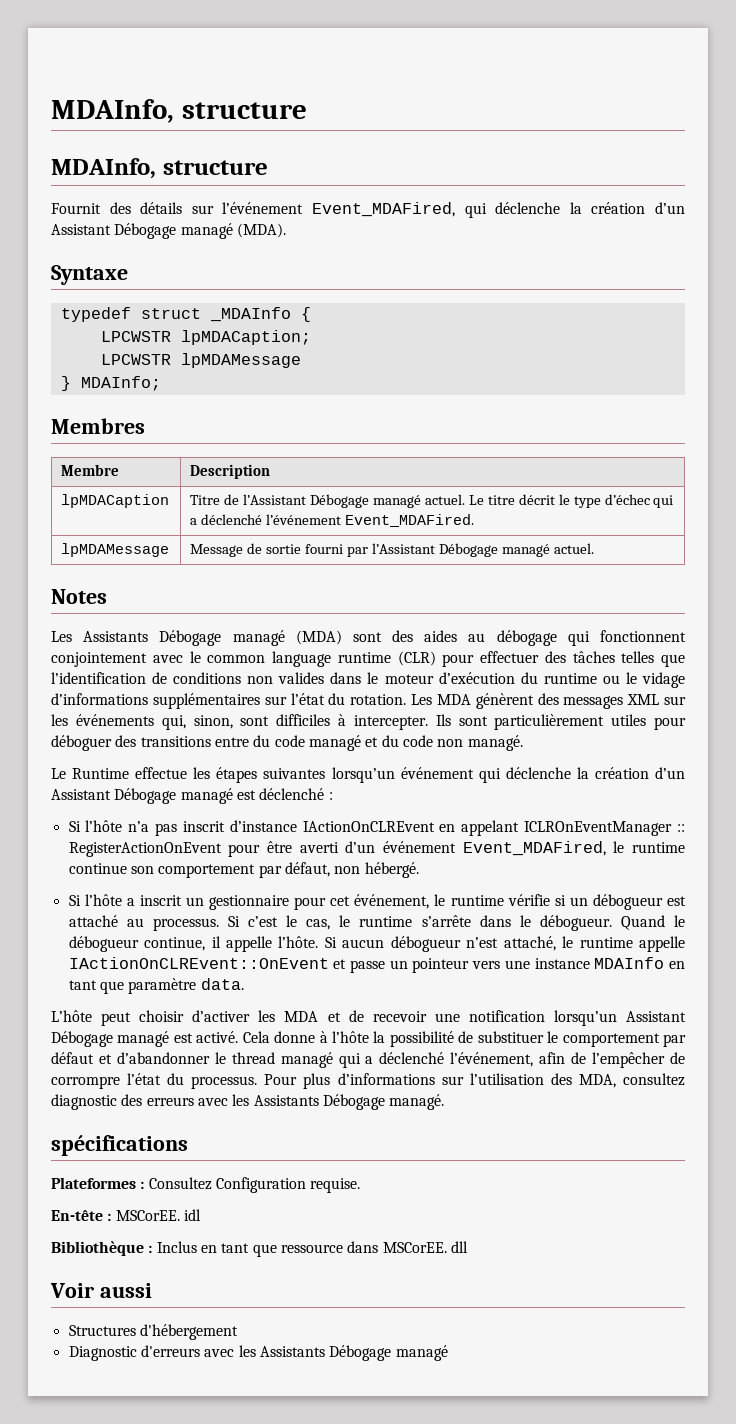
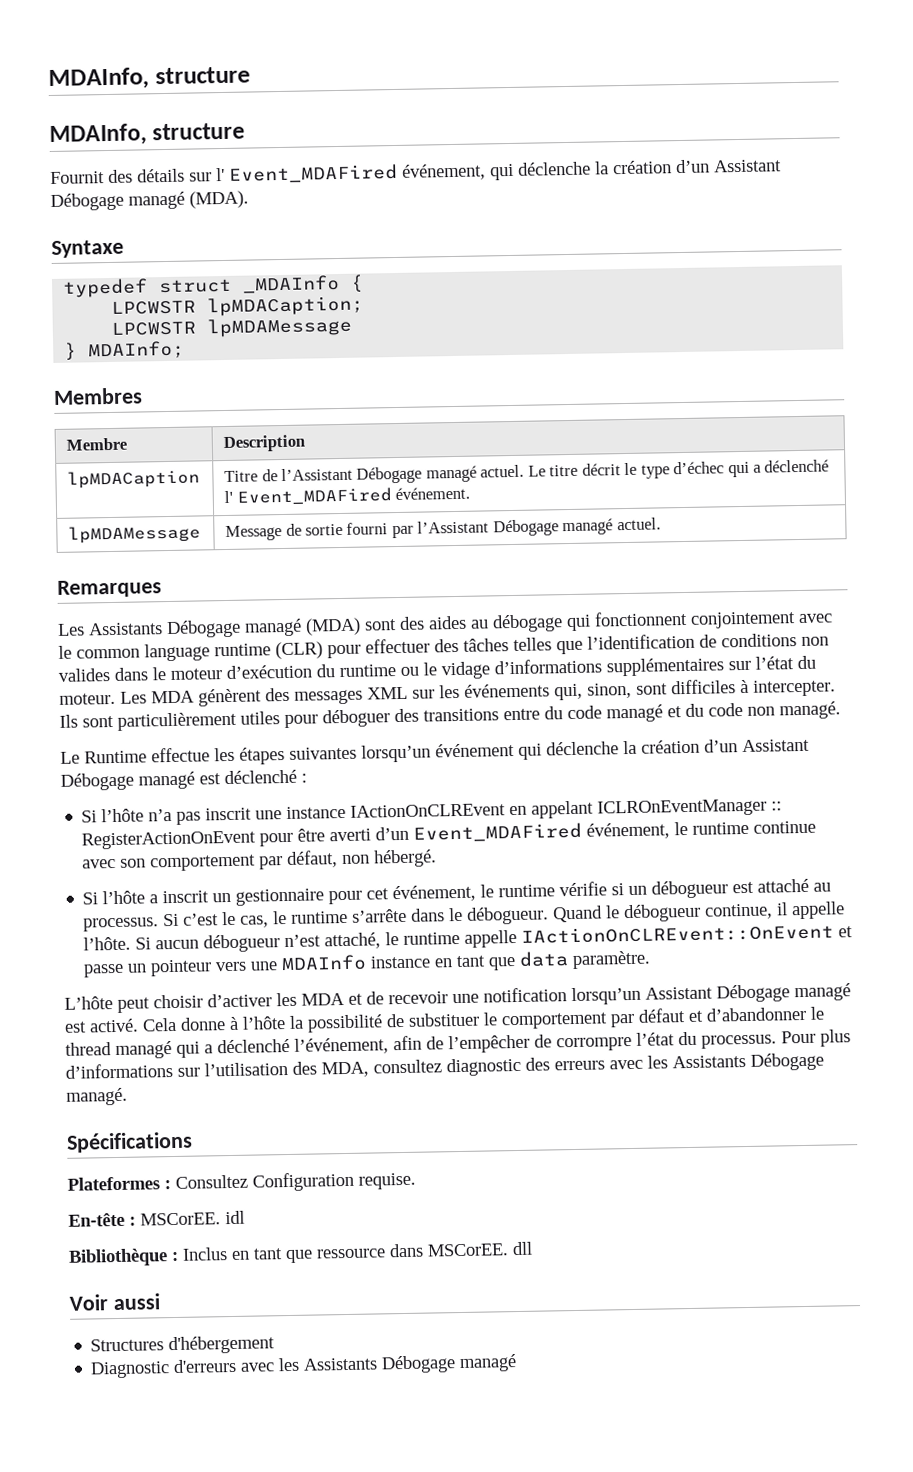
[222,202,455,217] l’événement Event_MDAFired, -> [216,163,486,184] l' Event_MDAFired événement,
[266,514,475,527] l’événement Event_MDAFired. -> [224,486,470,506] l' Event_MDAFired événement.
[51,589,107,604] Notes -> [57,579,162,598] Remarques
[350,694,407,705] rotation. -> [59,692,116,705] moteur.
[229,820,297,832] d’instance -> [255,805,347,820] une instance
[382,841,606,856] événement Event_MDAFired, -> [413,822,671,843] Event_MDAFired événement,
(127, 868) none -> [82,858,117,869] avec
[534,957,685,969] [68,978,244,994] instance MDAInfo en tant que paramètre data. -> [281,950,652,972] MDAInfo instance en tant que data paramètre.
[51,1135,188,1156] spécifications -> [66,1131,193,1153] Spécifications

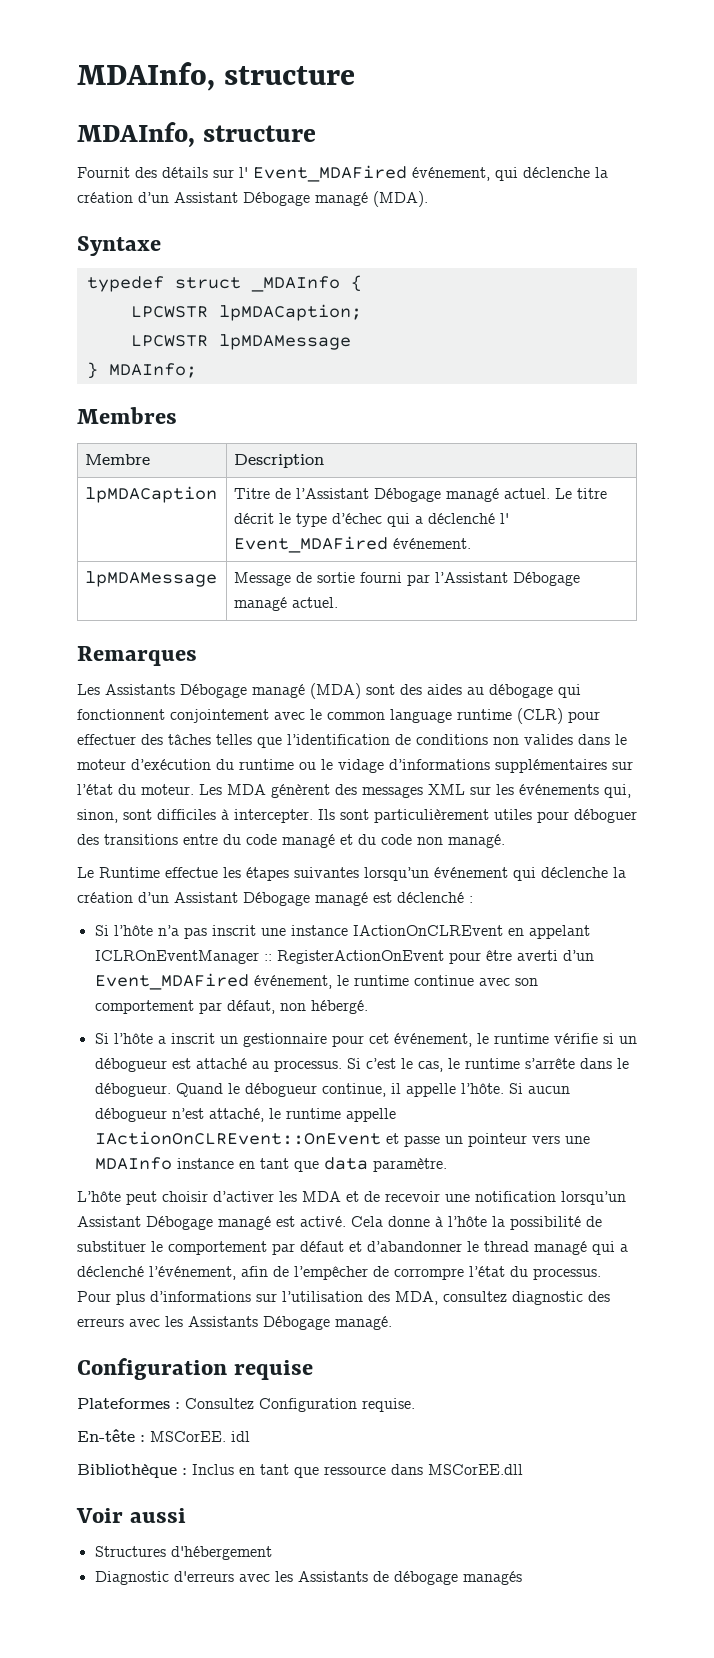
[66,1131,193,1153] Spécifications -> [77,1358,314,1380] Configuration requise
[427,1241,533,1257] MSCorEE. dll -> [428,1464,523,1475] MSCorEE.dll
[381,1354,518,1374] Débogage managé -> [372,1571,522,1585] de débogage managés

